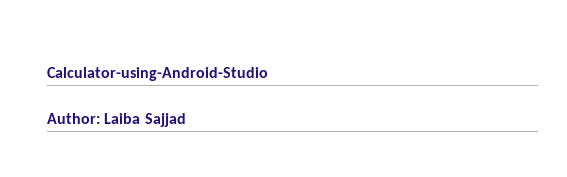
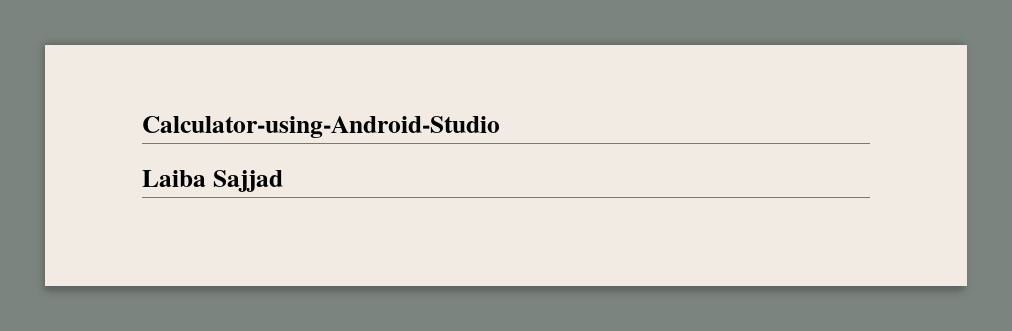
[47,113,100,124] Author: -> (500, 127) none

